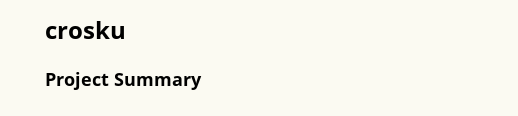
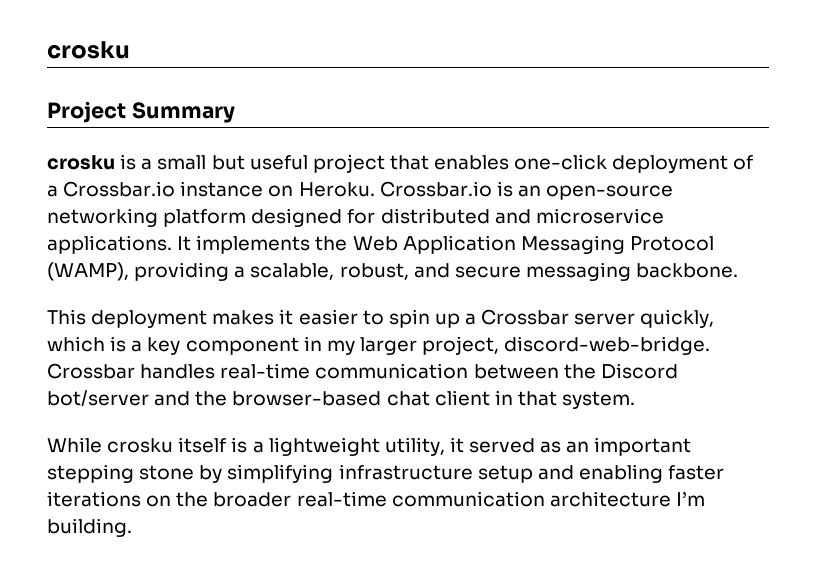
(202, 81) none -> [47,154,754,173] [47,181,674,200] [47,208,664,227] [47,235,714,254] [47,262,739,281] [47,309,715,328] [47,336,711,355] [47,363,678,379] [47,390,636,409] [47,437,692,456] [47,464,725,483] [47,491,705,507] [47,518,132,537] // crosku is a small but useful project that enables one-click deployment of a Crossbar.io instance on Heroku. Crossbar.io is an open-source networking platform designed for distributed and microservice applications. It implements the Web Application Messaging Protocol (WAMP), providing a scalable, robust, and secure messaging backbone. // This deployment makes it easier to spin up a Crossbar server quickly, which is a key component in my larger project, discord-web-bridge. Crossbar handles real-time communication between the Discord bot/server and the browser-based chat client in that system. // While crosku itself is a lightweight utility, it served as an important stepping stone by simplifying infrastructure setup and enabling faster iterations on the broader real-time communication architecture I’m building.

